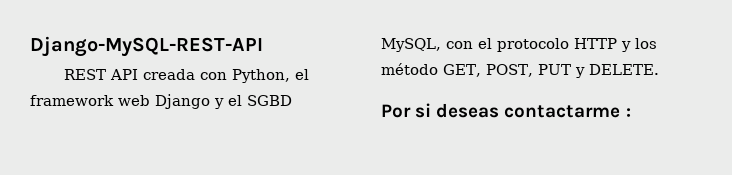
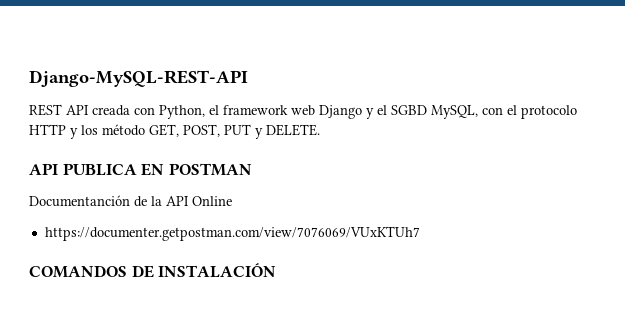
[381,103,631,118] Por si deseas contactarme : -> [29,163,252,176] [29,195,232,207] [44,226,420,241] [29,263,277,278] API PUBLICA EN POSTMAN // Documentanción de la API Online // https://documenter.getpostman.com/view/7076069/VUxKTUh7 // COMANDOS DE INSTALACIÓN

